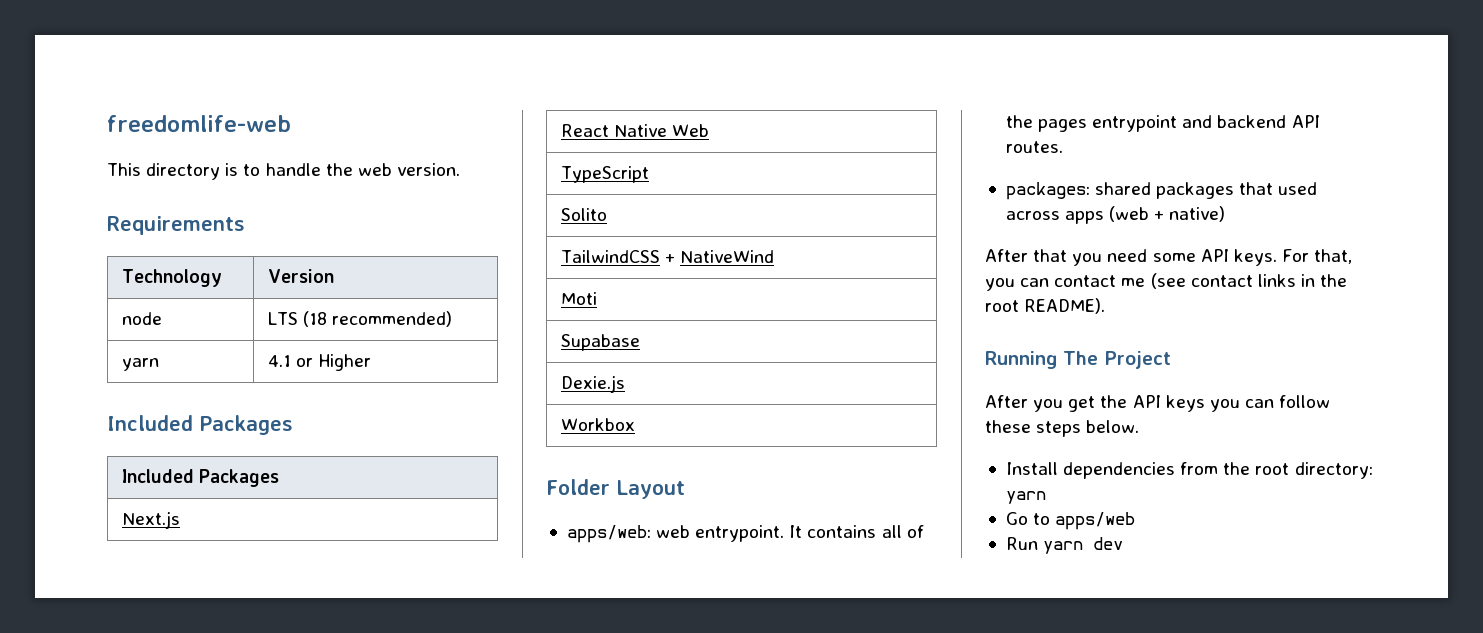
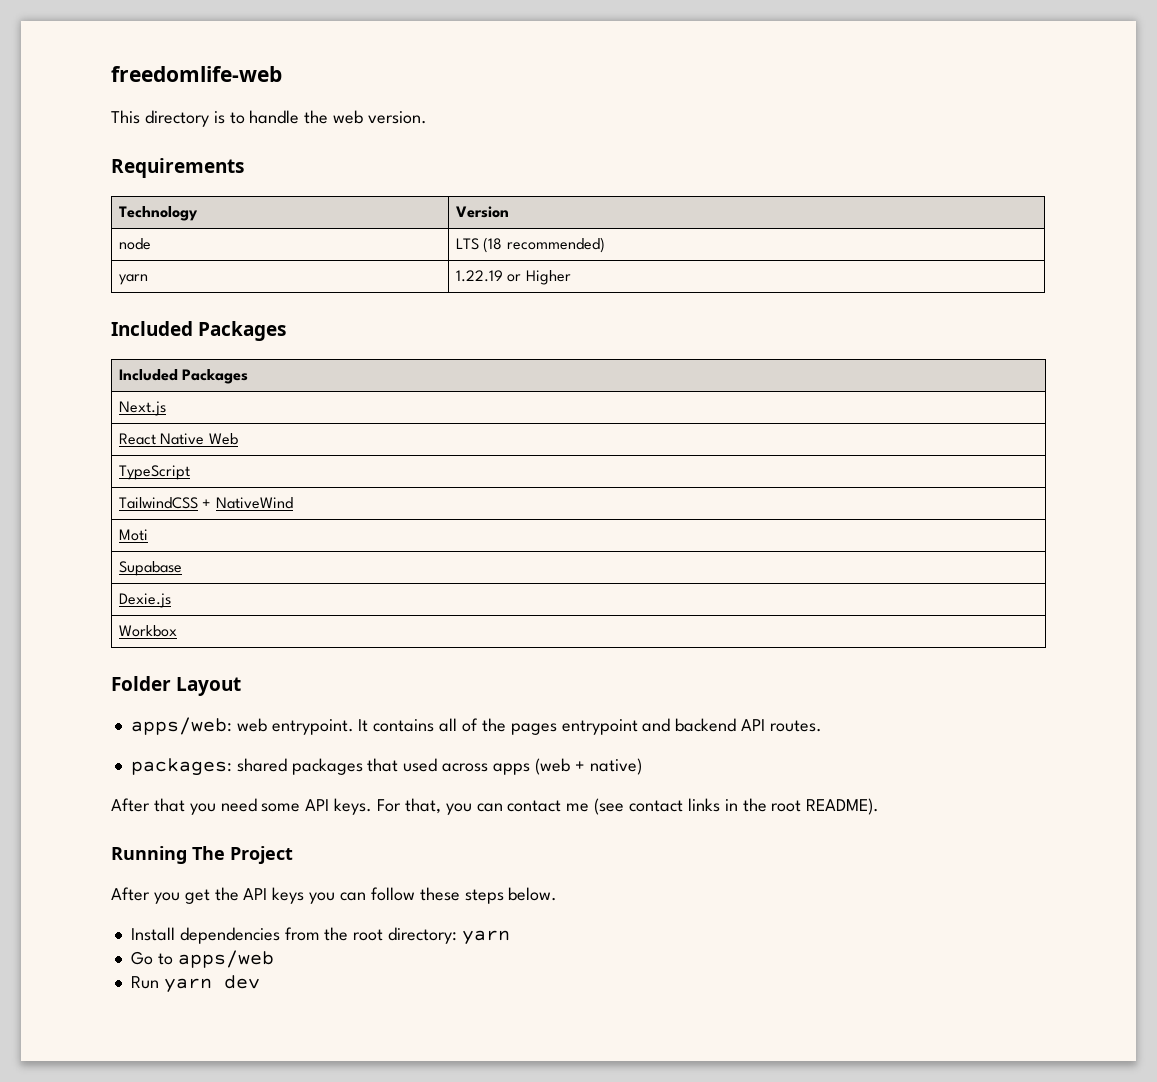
[268,355,292,367] 4.1 -> [456,270,504,282] 1.22.19
[561,208,608,221] // Solito -> (191, 472) none

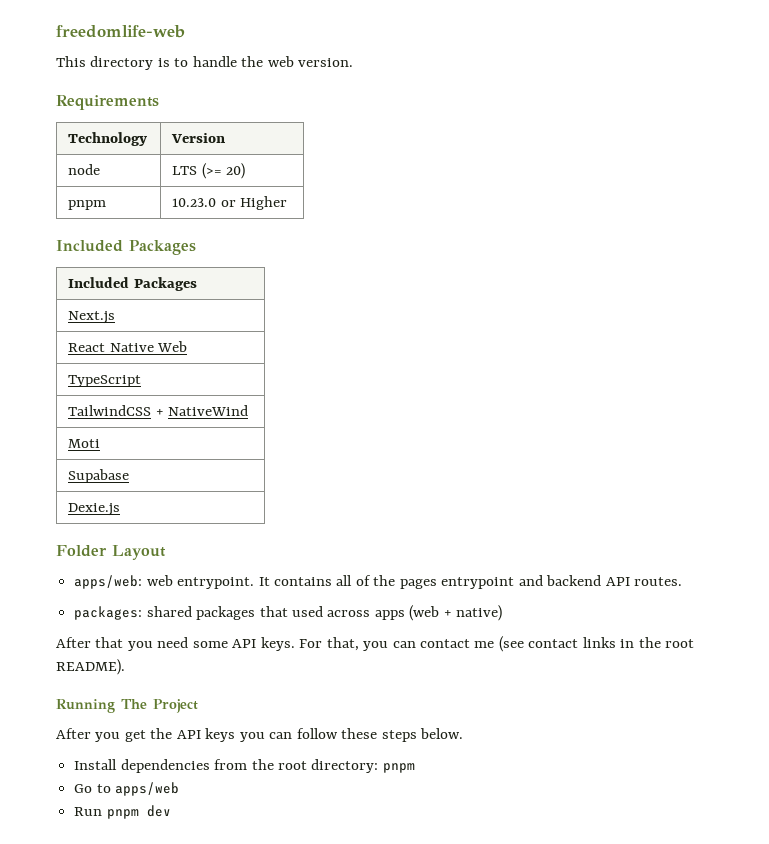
[483,237,605,253] [119,274,149,285] [456,270,504,282] (18 recommended) // yarn | 1.22.19 -> [201,163,246,179] [68,200,107,210] [172,198,217,207] (>= 20) // pnpm | 10.23.0
[119,625,178,637] // Workbox -> (121, 509) none
[461,930,510,945] yarn -> [382,763,415,773] pnpm
[163,978,212,993] yarn -> [106,809,139,819] pnpm

